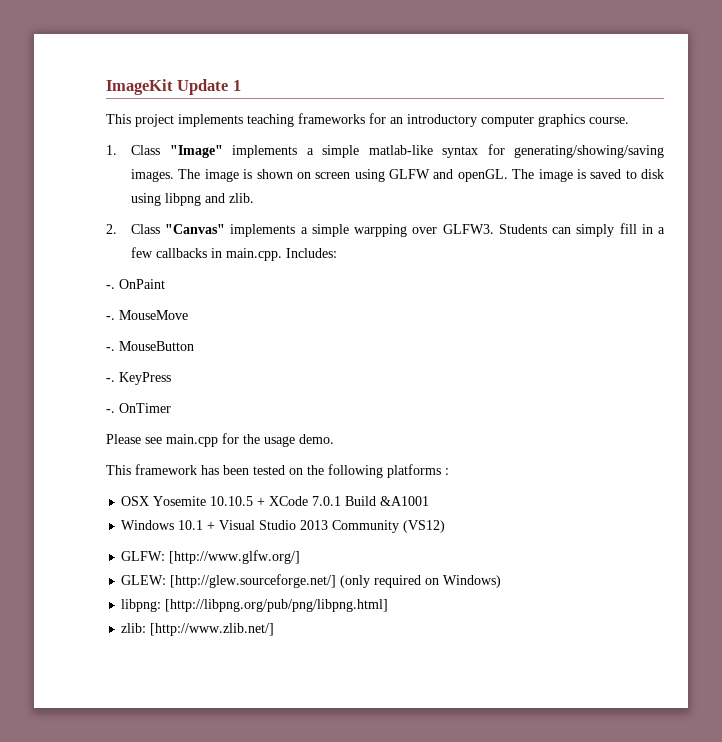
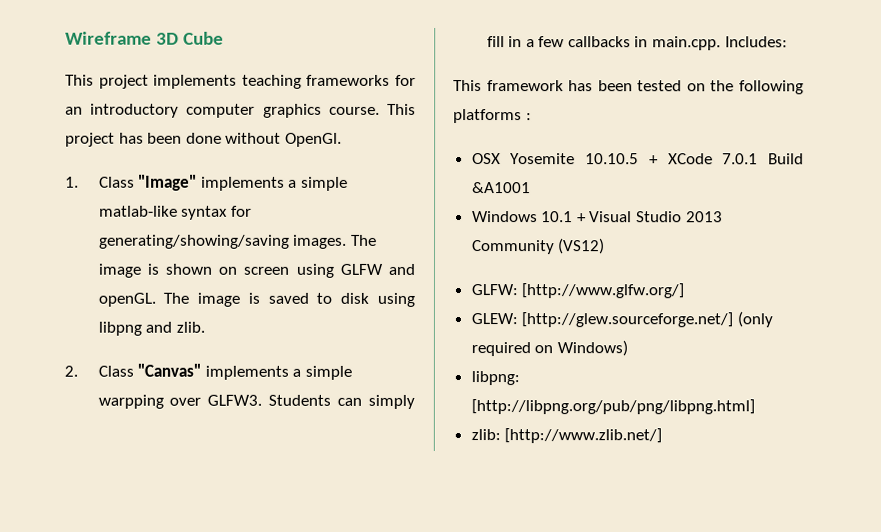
[106,79,241,95] ImageKit Update 1 -> [65,31,224,45] Wireframe 3D Cube
(629, 120) none -> [386,103,416,115] [65,132,342,147] This project has been done without OpenGl.
[106,279,165,289] [106,310,188,320] [106,341,194,351] [106,372,171,385] [106,403,171,413] [106,433,334,447] // -. OnPaint // -. MouseMove // -. MouseButton // -. KeyPress // -. OnTimer // Please see main.cpp for the usage demo. -> (788, 42) none

